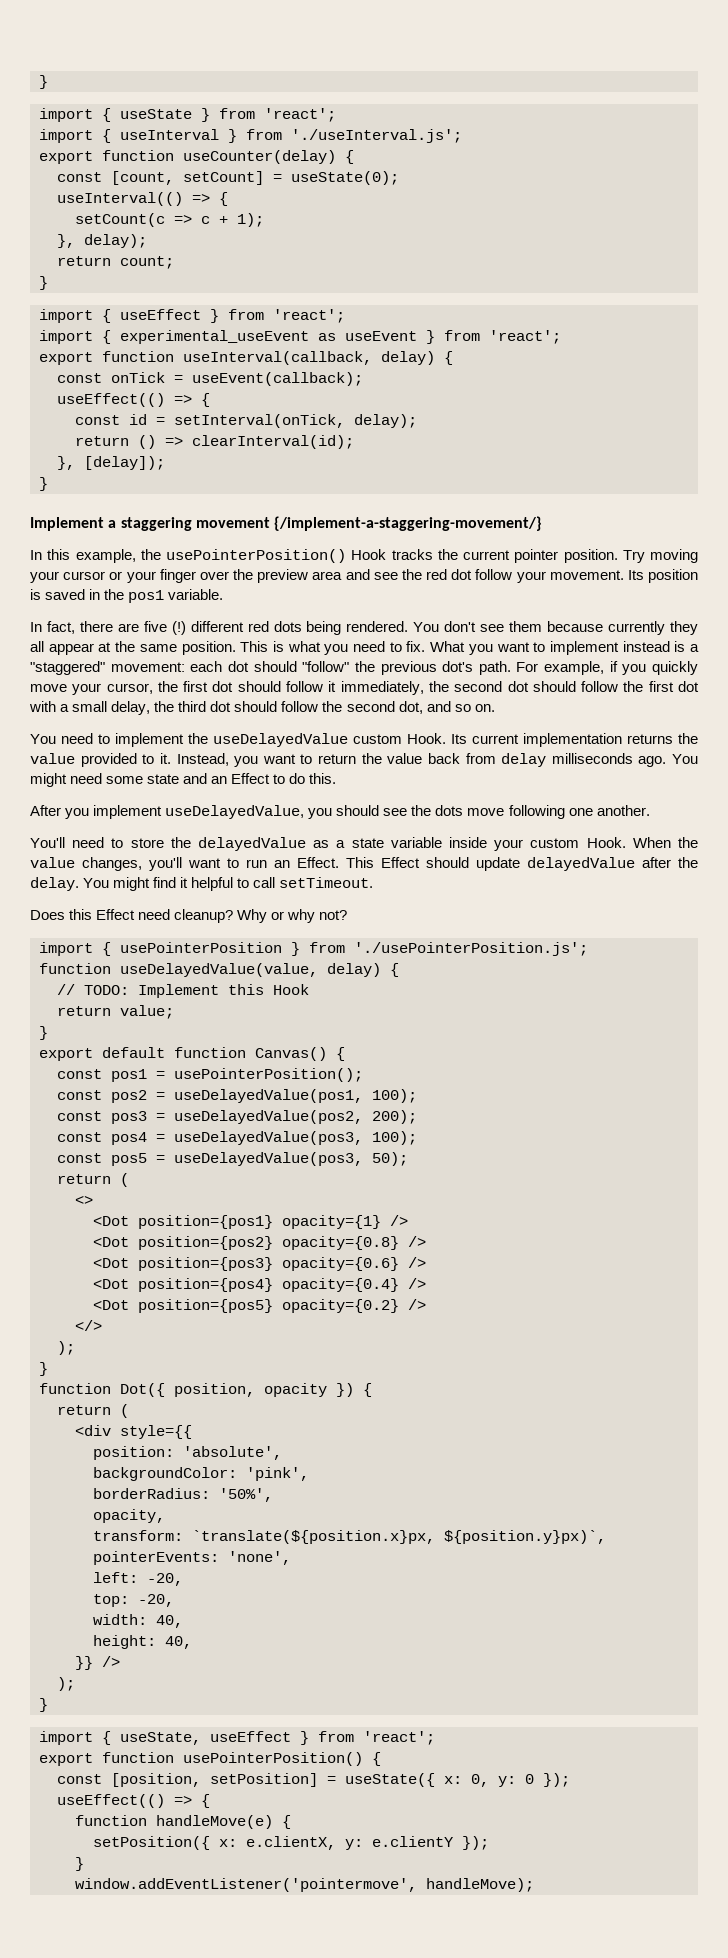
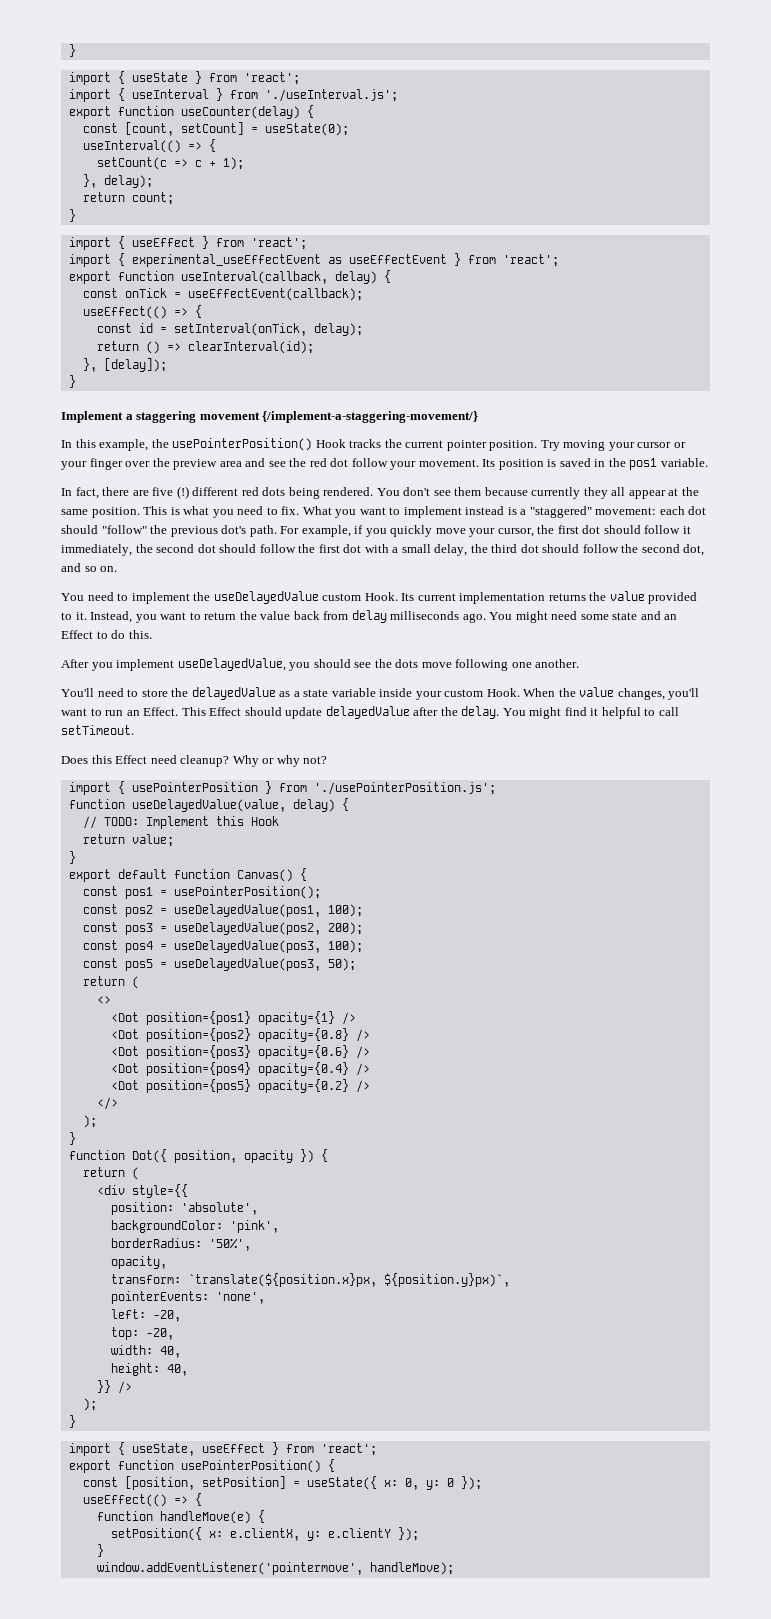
[120,330,417,344] experimental_useEvent as useEvent -> [131,254,447,267] experimental_useEffectEvent as useEffectEvent
[192,372,363,386] useEvent(callback); -> [187,288,363,301] useEffectEvent(callback);

